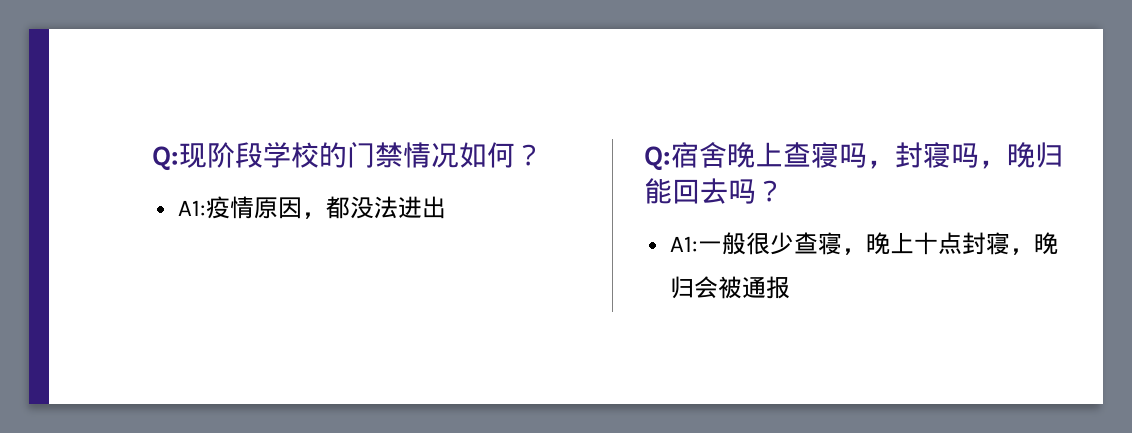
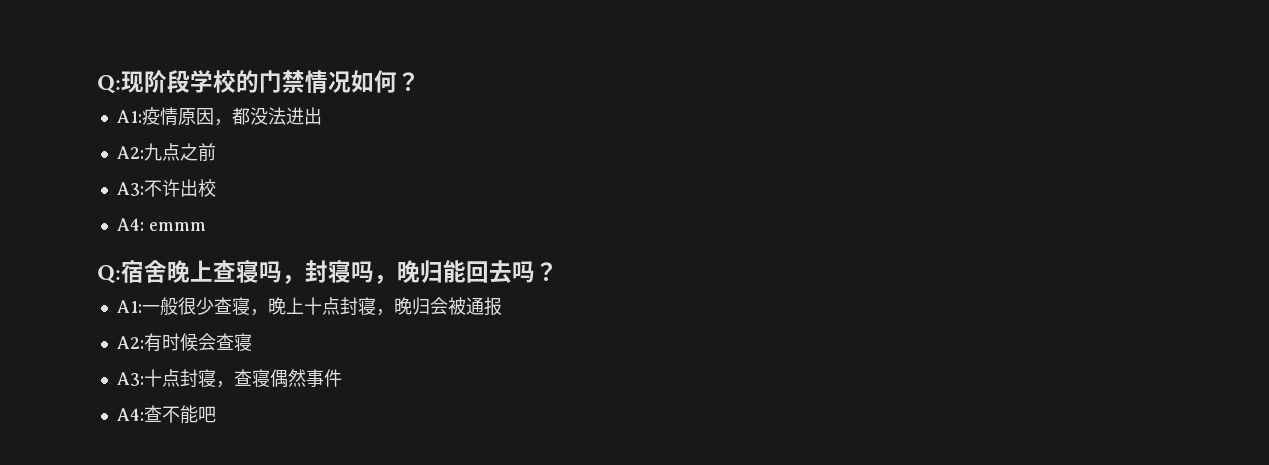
(447, 207) none -> [116,143,216,161] [116,179,216,197] [116,218,206,231] // A2:九点之前 // A3:不许出校 // A4: emmm
(791, 287) none -> [116,333,252,352] [116,369,342,388] [116,405,216,424] // A2:有时候会查寝 // A3:十点封寝，查寝偶然事件 // A4:查不能吧

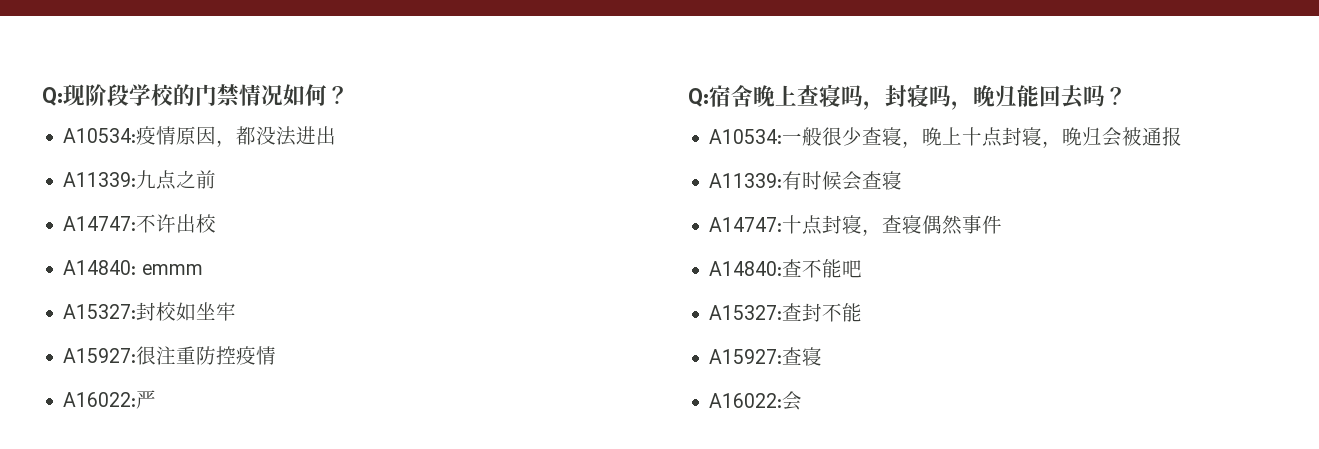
[116,110,142,123] A1: -> [63,128,137,143] A10534:
[116,146,144,159] A2: -> [63,172,137,187] A11339:
[116,182,144,196] A3: -> [63,216,137,231] A14747:
[116,218,144,231] A4: -> [63,260,137,275] A14840:
(206, 226) none -> [63,302,237,321] [63,346,277,365] [63,390,157,409] // A15327:封校如坐牢 // A15927:很注重防控疫情 // A16022:严
[116,300,142,313] A1: -> [709,129,783,144] A10534:
[116,336,144,349] A2: -> [709,173,783,188] A11339:
[116,372,144,386] A3: -> [709,217,783,232] A14747:
[116,408,144,421] A4: -> [709,261,783,276] A14840:
(216, 414) none -> [709,303,863,322] [709,347,823,366] [709,391,803,411] // A15327:查封不能 // A15927:查寝 // A16022:会

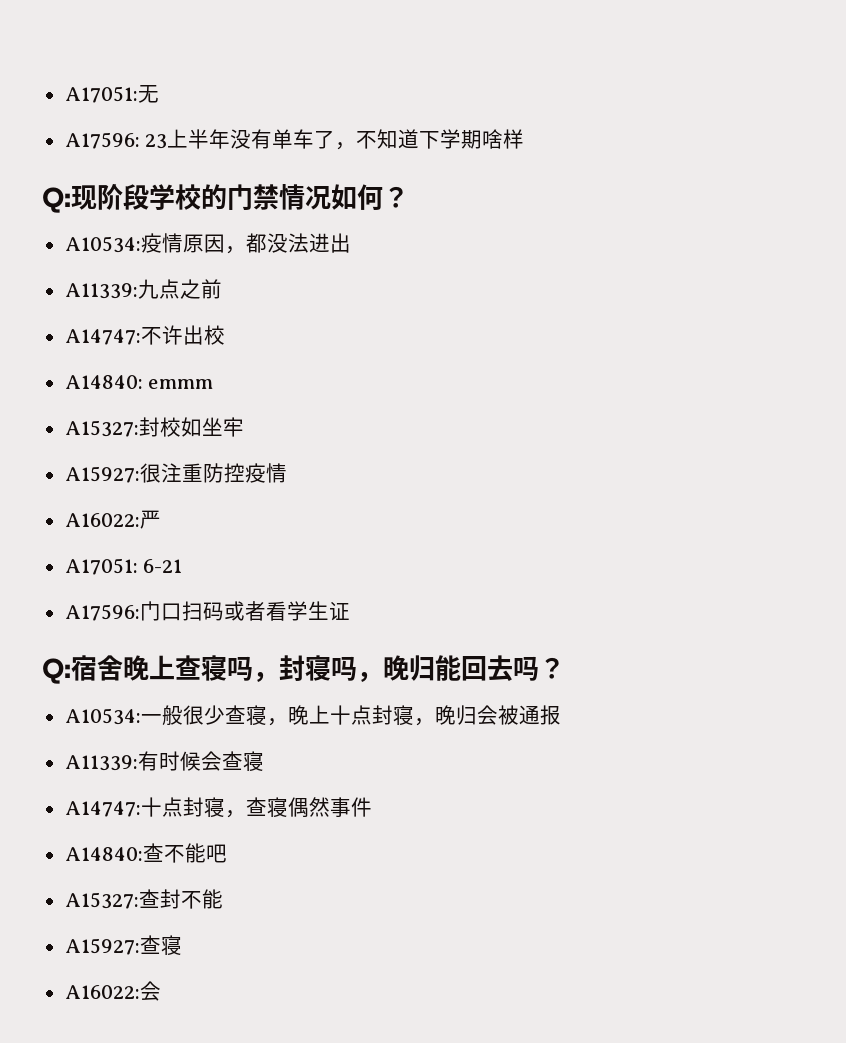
(42, 96) none -> [64,85,159,103] [64,129,525,150] A17051:无 // A17596: 23上半年没有单车了，不知道下学期啥样 //
(157, 399) none -> [64,558,183,575] [64,601,350,621] // A17051: 6-21 // A17596:门口扫码或者看学生证

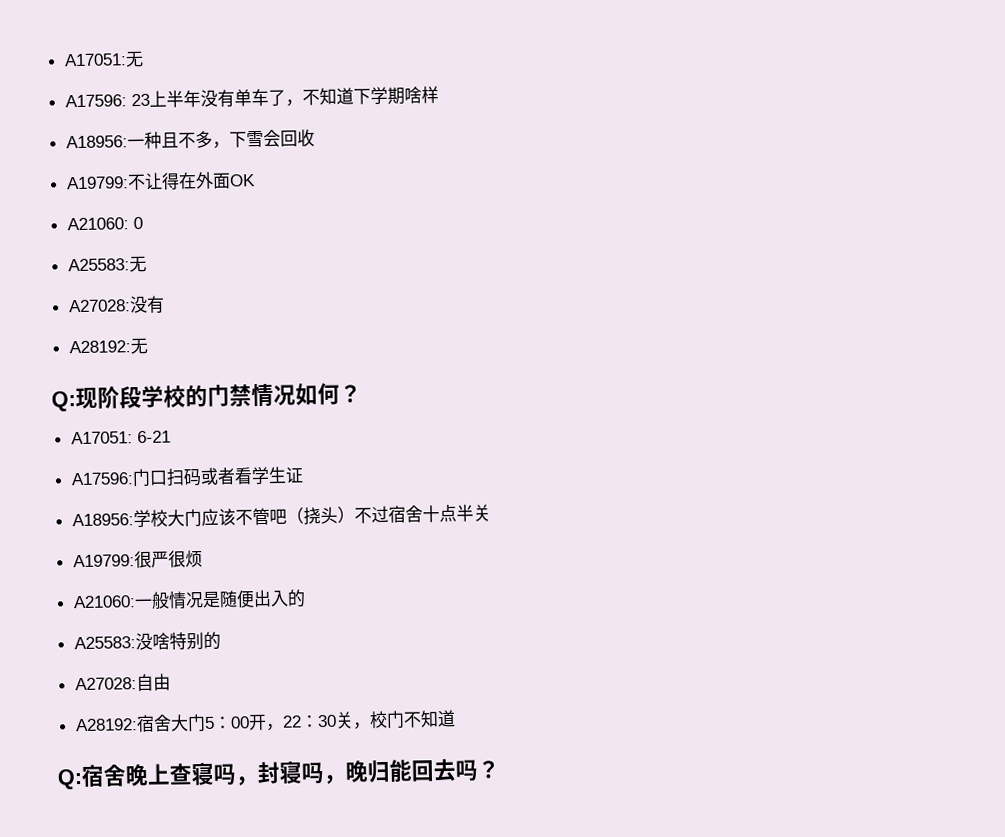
(525, 139) none -> [65,129,315,149] [65,171,256,191] [66,216,143,231] [67,255,147,273] [67,295,165,314] [68,337,148,355] // A18956:一种且不多，下雪会回收 // A19799:不让得在外面OK // A21060: 0 // A25583:无 // A27028:没有 // A28192:无
[64,233,351,254] [64,279,222,299] [64,325,225,345] [64,375,214,389] [64,417,244,437] [64,463,287,483] [64,510,161,529] // A10534:疫情原因，都没法进出 // A11339:九点之前 // A14747:不许出校 // A14840: emmm // A15327:封校如坐牢 // A15927:很注重防控疫情 // A16022:严 -> (362, 393) none
(350, 611) none -> [71,504,491,528] [72,549,203,569] [72,589,306,610] [73,631,221,651] [74,673,171,692] [74,709,456,733] // A18956:学校大门应该不管吧（挠头）不过宿舍十点半关 // A19799:很严很烦 // A21060:一般情况是随便出入的 // A25583:没啥特别的 // A27028:自由 // A28192:宿舍大门5：00开，22：30关，校门不知道
[64,705,561,726] [64,751,264,771] [64,797,372,818] [64,843,227,863] [64,889,223,909] [64,935,182,955] [64,981,161,1001] // A10534:一般很少查寝，晚上十点封寝，晚归会被通报 // A11339:有时候会查寝 // A14747:十点封寝，查寝偶然事件 // A14840:查不能吧 // A15327:查封不能 // A15927:查寝 // A16022:会 -> (500, 769) none

